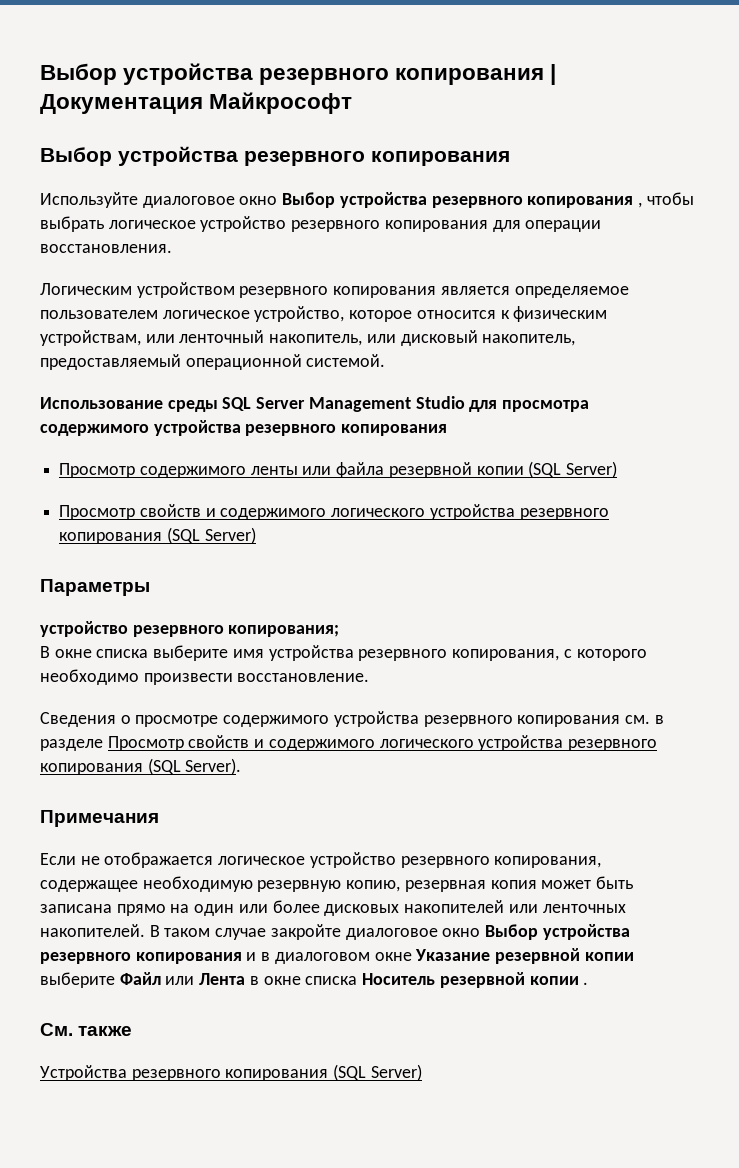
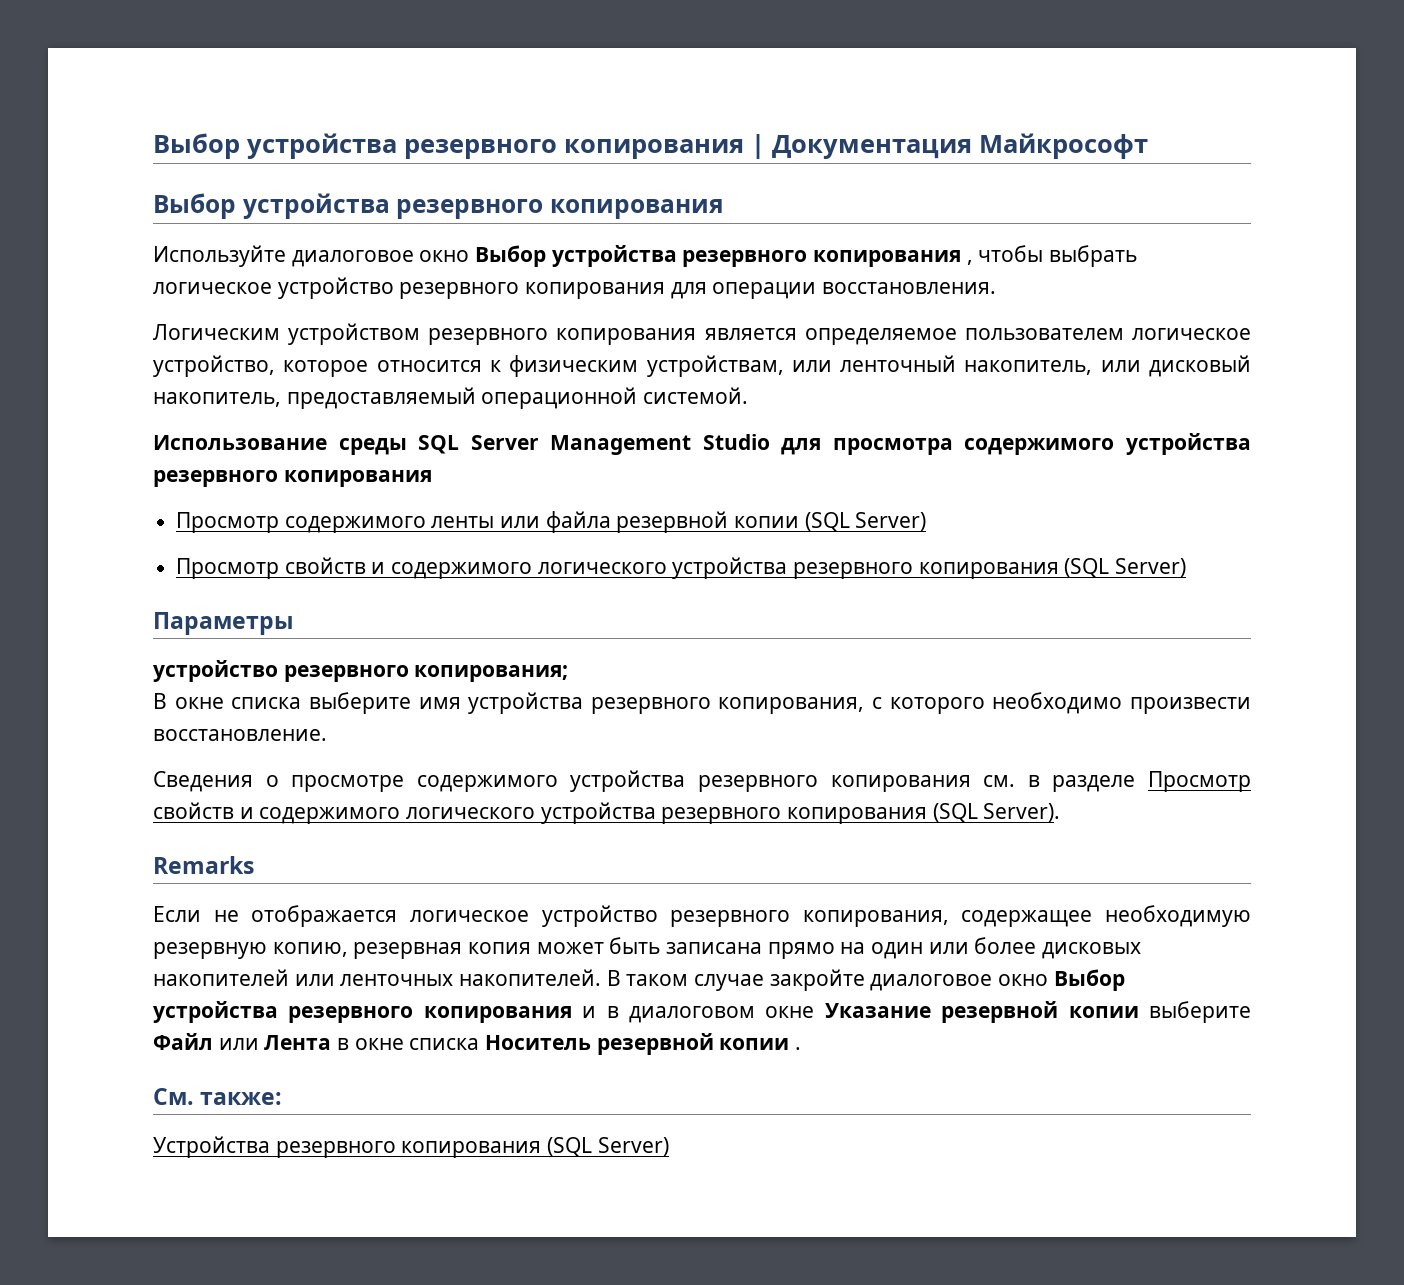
[40,810,159,827] Примечания -> [153,856,254,874] Remarks
[78,1026,133,1036] также -> [200,1092,283,1105] также:

